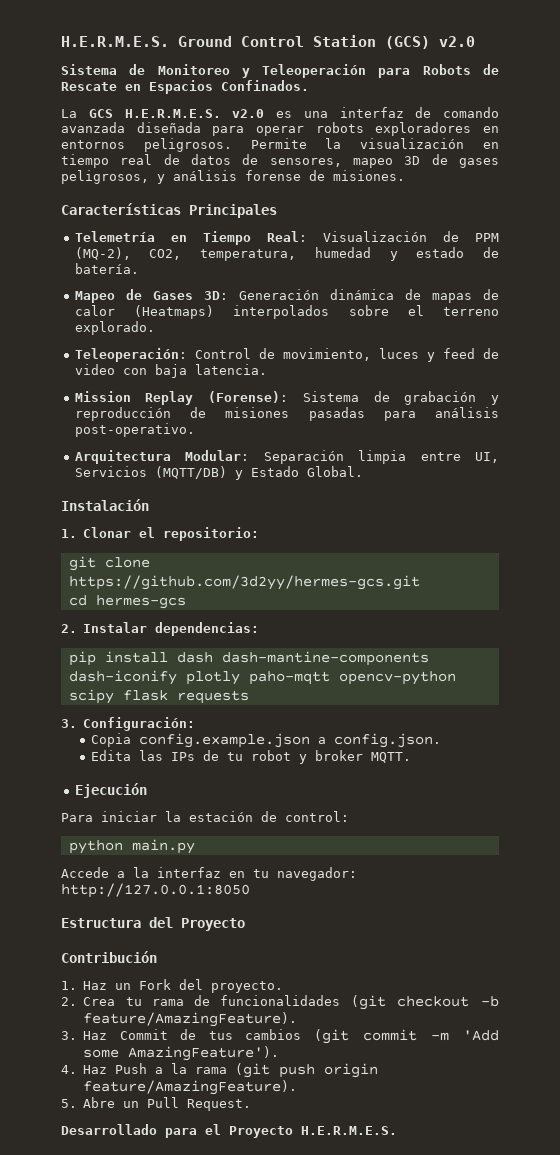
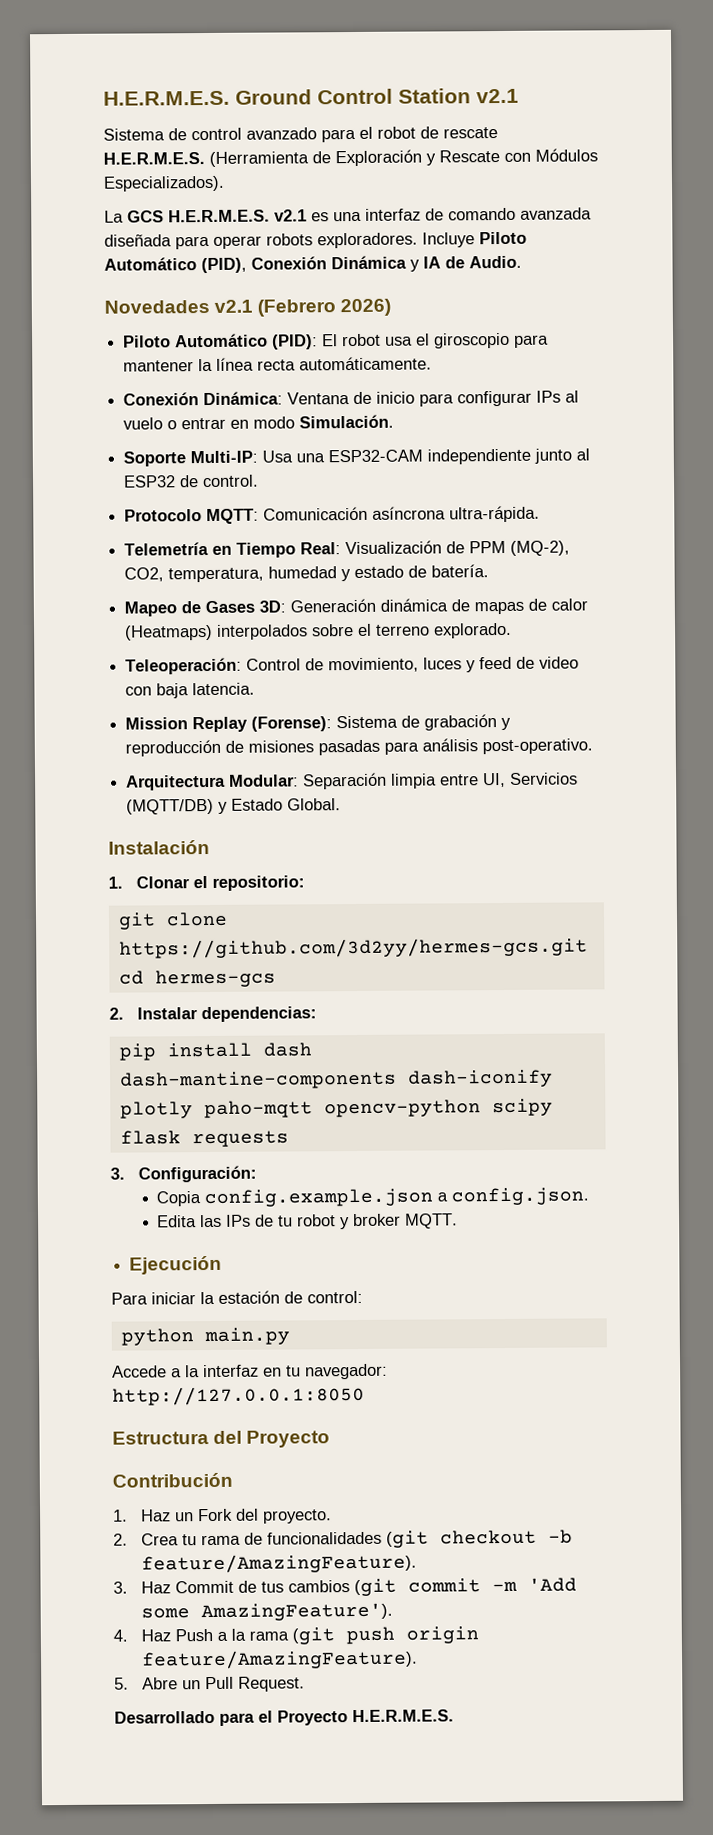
[385,36,475,49] [61,64,499,78] [61,80,309,94] (GCS) v2.0 // Sistema de Monitoreo y Teleoperación para Robots de Rescate en Espacios Confinados. -> [476,88,519,104] [103,126,498,143] [103,148,598,167] [103,175,225,192] v2.1 // Sistema de control avanzado para el robot de rescate H.E.R.M.E.S. (Herramienta de Exploración y Rescate con Módulos Especializados).
[232,109,265,118] v2.0 -> [274,209,307,222] v2.1
[375,122,499,136] [61,138,500,152] [61,154,499,168] [61,170,405,184] [61,203,277,218] exploradores en entornos peligrosos. Permite la visualización en tiempo real de datos de sensores, mapeo 3D de gases peligrosos, y análisis forense de misiones. // Características Principales -> [317,231,527,249] [104,255,522,274] [104,298,392,317] [123,332,550,350] [123,356,433,372] [123,390,580,407] [123,414,395,430] [123,448,591,467] [123,474,260,488] [124,505,541,525] exploradores. Incluye Piloto Automático (PID), Conexión Dinámica y IA de Audio. // Novedades v2.1 (Febrero 2026) // Piloto Automático (PID): El robot usa el giroscopio para mantener la línea recta automáticamente. // Conexión Dinámica: Ventana de inicio para configurar IPs al vuelo o entrar en modo Simulación. // Soporte Multi-IP: Usa una ESP32-CAM independiente junto al ESP32 de control. // Protocolo MQTT: Comunicación asíncrona ultra-rápida.

